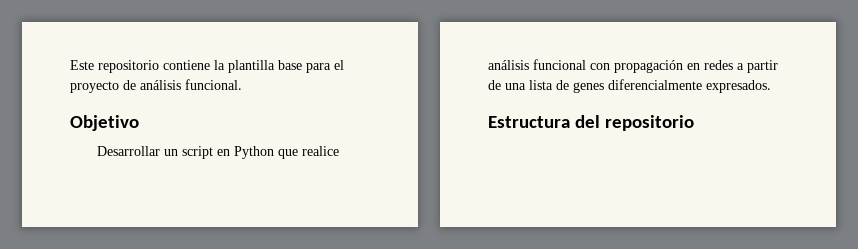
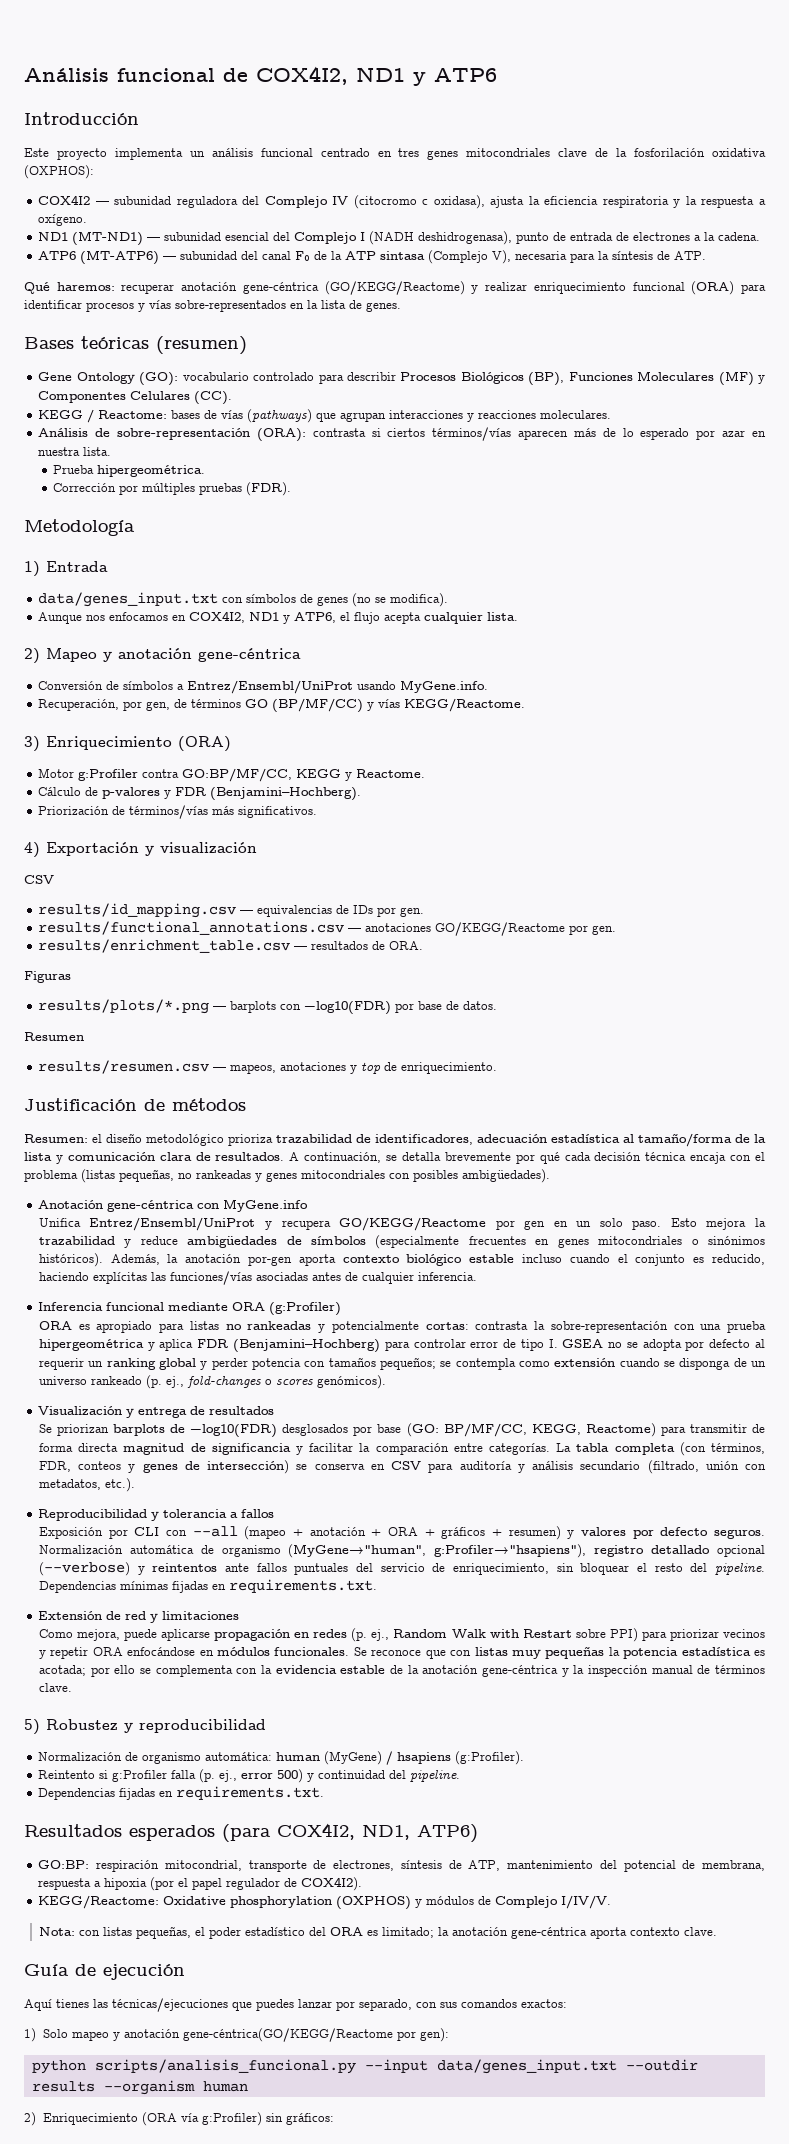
[70,60,344,73] [70,79,242,93] [70,115,139,131] [96,146,339,159] [488,59,778,73] [488,79,771,93] [488,115,695,131] Este repositorio contiene la plantilla base para el proyecto de análisis funcional. // Objetivo // Desarrollar un script en Python que realice análisis funcional con propagación en redes a partir de una lista de genes diferencialmente expresados. // Estructura del repositorio -> [24,66,497,86] [24,112,139,125] [24,148,766,160] [24,165,94,179] [38,195,766,209] [38,214,88,226] [38,231,761,246] [38,250,707,265] [24,281,767,295] [24,300,401,312] [24,336,247,355] [38,371,765,386] [38,391,233,405] [38,409,612,423] [38,427,767,442] [38,447,112,456] [53,465,206,477] [53,482,292,496] [24,519,135,536] [24,561,108,577] [38,592,449,607] [38,611,519,624] [24,648,301,664] [38,680,489,694] [38,698,526,713] [24,736,231,752] [38,768,426,782] [38,787,362,801] [38,805,318,819] [24,842,257,858] [24,875,54,884] [38,903,425,918] [38,921,617,936] [38,939,424,953] [24,971,71,983] [38,999,498,1015] [24,1032,84,1041] [38,1060,498,1074] [24,1098,246,1111] [24,1133,766,1147] [24,1152,766,1164] [24,1169,550,1183] [38,1199,309,1212] [38,1217,767,1231] [38,1235,765,1249] [38,1253,766,1267] [38,1271,477,1285] [38,1302,342,1316] [38,1321,767,1333] [38,1339,766,1353] [38,1357,766,1370] [38,1375,386,1389] [38,1406,275,1418] [38,1423,765,1438] [38,1442,766,1456] [38,1460,766,1474] [38,1478,135,1492] [38,1509,275,1521] [38,1526,765,1540] [38,1544,765,1558] [38,1562,765,1576] [38,1579,377,1593] [38,1611,240,1623] [38,1628,765,1642] [38,1646,765,1659] [38,1665,765,1677] [38,1683,72,1692] [24,1719,266,1735] [38,1751,525,1765] [38,1769,461,1783] [38,1786,325,1800] [24,1823,478,1843] [38,1860,766,1872] [38,1877,363,1891] [38,1895,612,1910] [38,1926,717,1939] [24,1964,185,1980] [24,1998,567,2012] [24,2028,449,2042] [31,2059,698,2074] [31,2080,248,2095] [24,2112,334,2126] Análisis funcional de COX4I2, ND1 y ATP6 // Introducción // Este proyecto implementa un análisis funcional centrado en tres genes mitocondriales clave de la fosforilación oxidativa (OXPHOS): // COX4I2 — subunidad reguladora del Complejo IV (citocromo c oxidasa), ajusta la eficiencia respiratoria y la respuesta a oxígeno. // ND1 (MT-ND1) — subunidad esencial del Complejo I (NADH deshidrogenasa), punto de entrada de electrones a la cadena. // ATP6 (MT-ATP6) — subunidad del canal F₀ de la ATP sintasa (Complejo V), necesaria para la síntesis de ATP. // Qué haremos: recuperar anotación gene-céntrica (GO/KEGG/Reactome) y realizar enriquecimiento funcional (ORA) para identificar procesos y vías sobre-representados en la lista de genes. // Bases teóricas (resumen) // Gene Ontology (GO): vocabulario controlado para describir Procesos Biológicos (BP), Funciones Moleculares (MF) y Componentes Celulares (CC). // KEGG / Reactome: bases de vías (pathways) que agrupan interacciones y reacciones moleculares. // Análisis de sobre-representación (ORA): contrasta si ciertos términos/vías aparecen más de lo esperado por azar en nuestra lista. // Prueba hipergeométrica. // Corrección por múltiples pruebas (FDR). // Metodología // 1) Entrada // data/genes_input.txt con símbolos de genes (no se modifica). // Aunque nos enfocamos en COX4I2, ND1 y ATP6, el flujo acepta cualquier lista. // 2) Mapeo y anotación gene-céntrica // Conversión de símbolos a Entrez/Ensembl/UniProt usando MyGene.info. // Recuperación, por gen, de términos GO (BP/MF/CC) y vías KEGG/Reactome. // 3) Enriquecimiento (ORA) // Motor g:Profiler contra GO:BP/MF/CC, KEGG y Reactome. // Cálculo de p-valores y FDR (Benjamini–Hochberg). // Priorización de términos/vías más significativos. // 4) Exportación y visualización // CSV // results/id_mapping.csv — equivalencias de IDs por gen. // results/functional_annotations.csv — anotaciones GO/KEGG/Reactome por gen. // results/enrichment_table.csv — resultados de ORA. // Figuras // results/plots/*.png — barplots con −log10(FDR) por base de datos. // Resumen // results/resumen.csv — mapeos, anotaciones y top de enriquecimiento. // Justificación de métodos // Resumen: el diseño metodológico prioriza trazabilidad de identificadores, adecuación estadística al tamaño/forma de la lista y comunicación clara de resultados. A continuación, se detalla brevemente por qué cada decisión técnica encaja con el problema (listas pequeñas, no rankeadas y genes mitocondriales con posibles ambigüedades). // Anotación gene-céntrica con MyGene.info // Unifica Entrez/Ensembl/UniProt y recupera GO/KEGG/Reactome por gen en un solo paso. Esto mejora la trazabilidad y reduce ambigüedades de símbolos (especialmente frecuentes en genes mitocondriales o sinónimos históricos). Además, la anotación por-gen aporta contexto biológico estable incluso cuando el conjunto es reducido, haciendo explícitas las funciones/vías asociadas antes de cualquier inferencia. // Inferencia funcional mediante ORA (g:Profiler) // ORA es apropiado para listas no rankeadas y potencialmente cortas: contrasta la sobre-representación con una prueba hipergeométrica y aplica FDR (Benjamini–Hochberg) para controlar error de tipo I. GSEA no se adopta por defecto al requerir un ranking global y perder potencia con tamaños pequeños; se contempla como extensión cuando se disponga de un universo rankeado (p. ej., fold-changes o scores genómicos). // Visualización y entrega de resultados // Se priorizan barplots de −log10(FDR) desglosados por base (GO: BP/MF/CC, KEGG, Reactome) para transmitir de forma directa magnitud de significancia y facilitar la comparación entre categorías. La tabla completa (con términos, FDR, conteos y genes de intersección) se conserva en CSV para auditoría y análisis secundario (filtrado, unión con metadatos, etc.). // Reproducibilidad y tolerancia a fallos // Exposición por CLI con --all (mapeo + anotación + ORA + gráficos + resumen) y valores por defecto seguros. Normalización automática de organismo (MyGene→"human", g:Profiler→"hsapiens"), registro detallado opcional (--verbose) y reintentos ante fallos puntuales del servicio de enriquecimiento, sin bloquear el resto del pipeline. Dependencias mínimas fijadas en requirements.txt. // Extensión de red y limitaciones // Como mejora, puede aplicarse propagación en redes (p. ej., Random Walk with Restart sobre PPI) para priorizar vecinos y repetir ORA enfocándose en módulos funcionales. Se reconoce que con listas muy pequeñas la potencia estadística es acotada; por ello se complementa con la evidencia estable de la anotación gene-céntrica y la inspección manual de términos clave. // 5) Robustez y reproducibilidad // Normalización de organismo automática: human (MyGene) / hsapiens (g:Profiler). // Reintento si g:Profiler falla (p. ej., error 500) y continuidad del pipeline. // Dependencias fijadas en requirements.txt. // Resultados esperados (para COX4I2, ND1, ATP6) // GO:BP: respiración mitocondrial, transporte de electrones, síntesis de ATP, mantenimiento del potencial de membrana, respuesta a hipoxia (por el papel regulador de COX4I2). // KEGG/Reactome: Oxidative phosphorylation (OXPHOS) y módulos de Complejo I/IV/V. // Nota: con listas pequeñas, el poder estadístico del ORA es limitado; la anotación gene-céntrica aporta contexto clave. // Guía de ejecución // Aquí tienes las técnicas/ejecuciones que puedes lanzar por separado, con sus comandos exactos: // 1) Solo mapeo y anotación gene-céntrica(GO/KEGG/Reactome por gen): // python scripts/analisis_funcional.py --input data/genes_input.txt --outdir results --organism human // 2) Enriquecimiento (ORA vía g:Profiler) sin gráficos:

